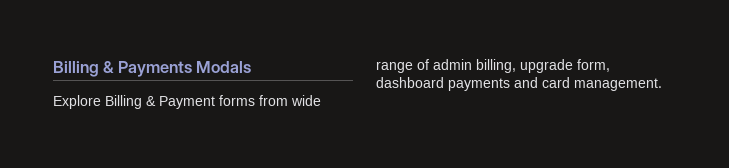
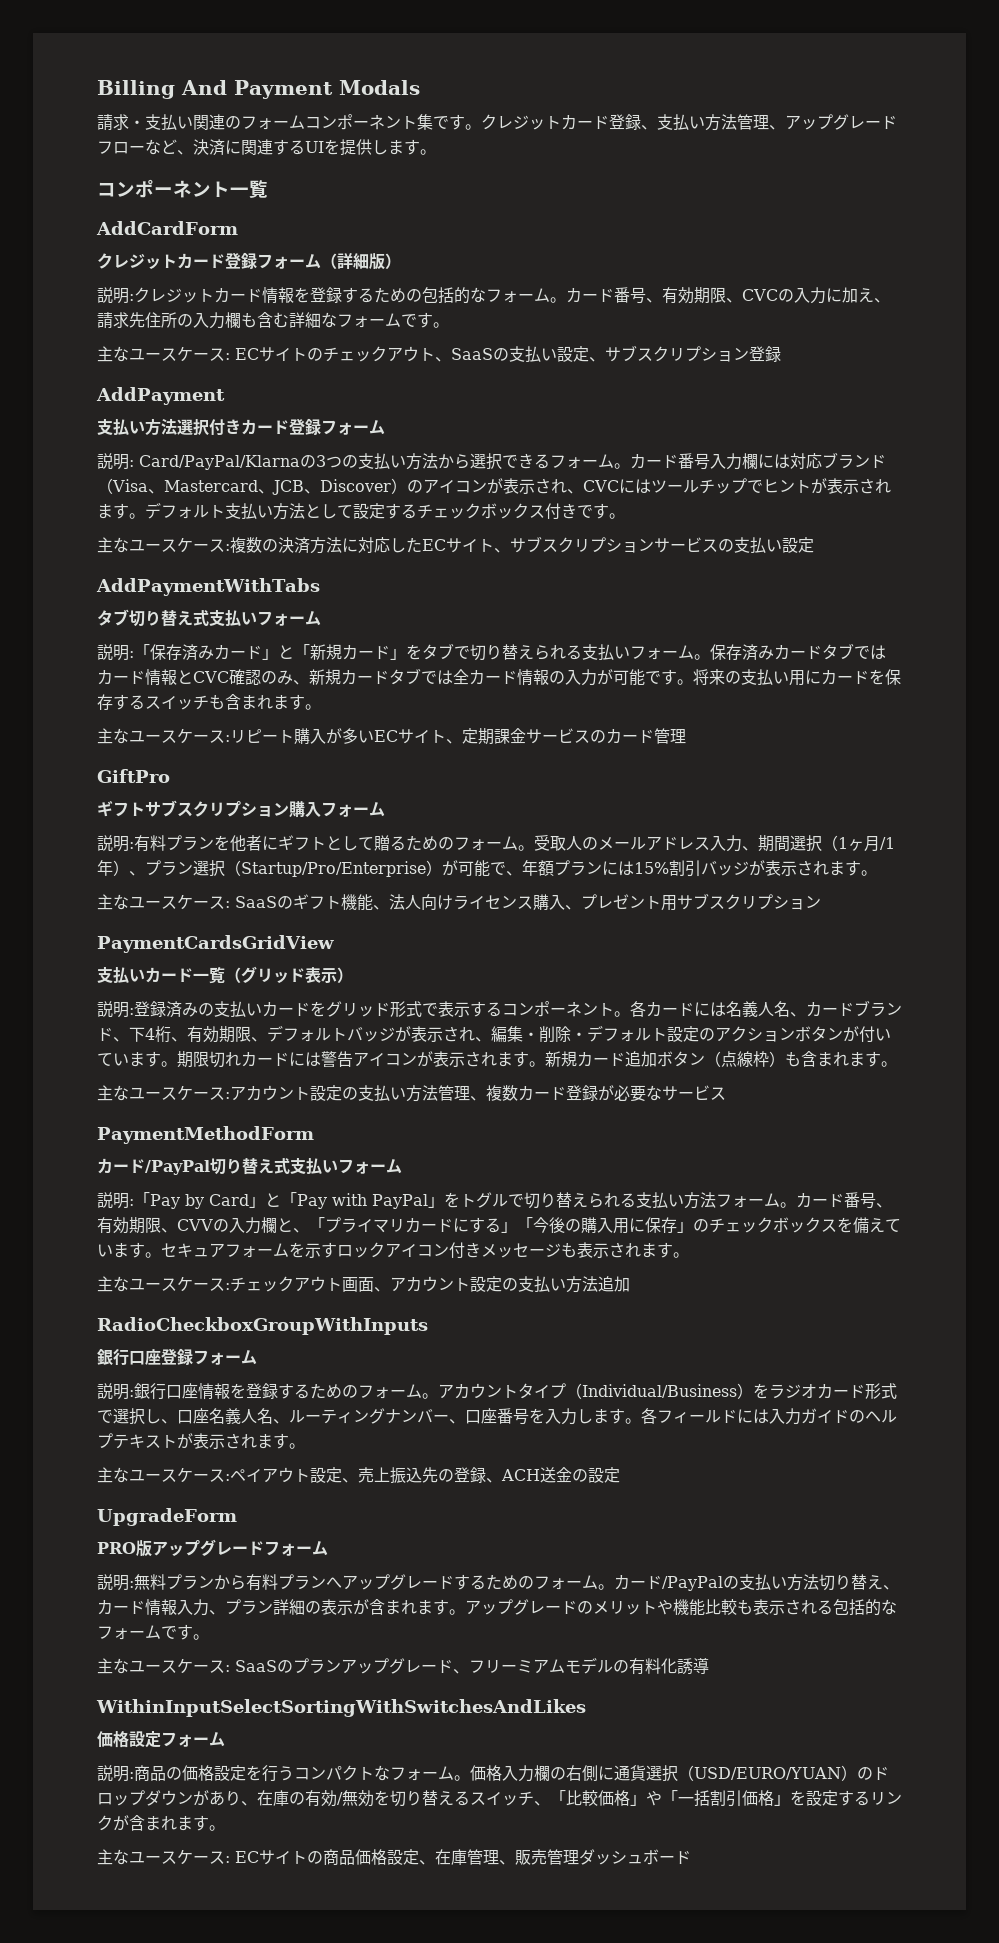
[53,61,192,77] Billing & Payments -> [97,80,333,99] Billing And Payment
[53,95,321,109] [376,59,610,73] [376,77,662,91] Explore Billing & Payment forms from wide range of admin billing, upgrade form, dashboard payments and card management. -> [97,114,897,131] [97,139,436,156] [97,179,268,198] [96,221,238,235] [97,252,401,270] [97,287,890,304] [97,312,449,329] [97,345,781,362] [96,387,225,405] [97,418,385,436] [97,452,886,470] [97,478,891,495] [97,502,625,520] [97,536,814,554] [96,578,320,596] [97,609,321,627] [97,643,886,661] [97,668,901,686] [97,694,321,710] [97,728,686,745] [97,769,170,783] [97,800,385,818] [97,835,895,852] [97,860,877,877] [97,893,821,911] [97,935,334,953] [97,966,353,984] [97,1000,902,1018] [97,1025,891,1043] [97,1051,897,1068] [97,1085,726,1102] [97,1126,314,1144] [97,1157,402,1175] [97,1192,892,1209] [97,1217,901,1234] [97,1242,689,1259] [97,1276,630,1293] [97,1317,428,1335] [97,1348,257,1366] [97,1383,897,1400] [97,1408,897,1425] [97,1433,305,1449] [97,1467,620,1484] [97,1508,237,1526] [97,1539,328,1557] [97,1574,899,1591] [97,1599,897,1616] [97,1624,209,1640] [97,1657,709,1675] [96,1699,586,1717] [97,1730,225,1748] [97,1765,889,1782] [97,1790,902,1807] [97,1815,225,1831] [97,1849,691,1865] 請求・支払い関連のフォームコンポーネント集です。クレジットカード登録、支払い方法管理、アップグレードフローなど、決済に関連するUIを提供します。 // コンポーネント一覧 // AddCardForm // クレジットカード登録フォーム（詳細版） // 説明:クレジットカード情報を登録するための包括的なフォーム。カード番号、有効期限、CVCの入力に加え、請求先住所の入力欄も含む詳細なフォームです。 // 主なユースケース: ECサイトのチェックアウト、SaaSの支払い設定、サブスクリプション登録 // AddPayment // 支払い方法選択付きカード登録フォーム // 説明: Card/PayPal/Klarnaの3つの支払い方法から選択できるフォーム。カード番号入力欄には対応ブランド（Visa、Mastercard、JCB、Discover）のアイコンが表示され、CVCにはツールチップでヒントが表示されます。デフォルト支払い方法として設定するチェックボックス付きです。 // 主なユースケース:複数の決済方法に対応したECサイト、サブスクリプションサービスの支払い設定 // AddPaymentWithTabs // タブ切り替え式支払いフォーム // 説明:「保存済みカード」と「新規カード」をタブで切り替えられる支払いフォーム。保存済みカードタブではカード情報とCVC確認のみ、新規カードタブでは全カード情報の入力が可能です。将来の支払い用にカードを保存するスイッチも含まれます。 // 主なユースケース:リピート購入が多いECサイト、定期課金サービスのカード管理 // GiftPro // ギフトサブスクリプション購入フォーム // 説明:有料プランを他者にギフトとして贈るためのフォーム。受取人のメールアドレス入力、期間選択（1ヶ月/1年）、プラン選択（Startup/Pro/Enterprise）が可能で、年額プランには15%割引バッジが表示されます。 // 主なユースケース: SaaSのギフト機能、法人向けライセンス購入、プレゼント用サブスクリプション // PaymentCardsGridView // 支払いカード一覧（グリッド表示） // 説明:登録済みの支払いカードをグリッド形式で表示するコンポーネント。各カードには名義人名、カードブランド、下4桁、有効期限、デフォルトバッジが表示され、編集・削除・デフォルト設定のアクションボタンが付いています。期限切れカードには警告アイコンが表示されます。新規カード追加ボタン（点線枠）も含まれます。 // 主なユースケース:アカウント設定の支払い方法管理、複数カード登録が必要なサービス // PaymentMethodForm // カード/PayPal切り替え式支払いフォーム // 説明:「Pay by Card」と「Pay with PayPal」をトグルで切り替えられる支払い方法フォーム。カード番号、有効期限、CVVの入力欄と、「プライマリカードにする」「今後の購入用に保存」のチェックボックスを備えています。セキュアフォームを示すロックアイコン付きメッセージも表示されます。 // 主なユースケース:チェックアウト画面、アカウント設定の支払い方法追加 // RadioCheckboxGroupWithInputs // 銀行口座登録フォーム // 説明:銀行口座情報を登録するためのフォーム。アカウントタイプ（Individual/Business）をラジオカード形式で選択し、口座名義人名、ルーティングナンバー、口座番号を入力します。各フィールドには入力ガイドのヘルプテキストが表示されます。 // 主なユースケース:ペイアウト設定、売上振込先の登録、ACH送金の設定 // UpgradeForm // PRO版アップグレードフォーム // 説明:無料プランから有料プランへアップグレードするためのフォーム。カード/PayPalの支払い方法切り替え、カード情報入力、プラン詳細の表示が含まれます。アップグレードのメリットや機能比較も表示される包括的なフォームです。 // 主なユースケース: SaaSのプランアップグレード、フリーミアムモデルの有料化誘導 // WithinInputSelectSortingWithSwitchesAndLikes // 価格設定フォーム // 説明:商品の価格設定を行うコンパクトなフォーム。価格入力欄の右側に通貨選択（USD/EURO/YUAN）のドロップダウンがあり、在庫の有効/無効を切り替えるスイッチ、「比較価格」や「一括割引価格」を設定するリンクが含まれます。 // 主なユースケース: ECサイトの商品価格設定、在庫管理、販売管理ダッシュボード

